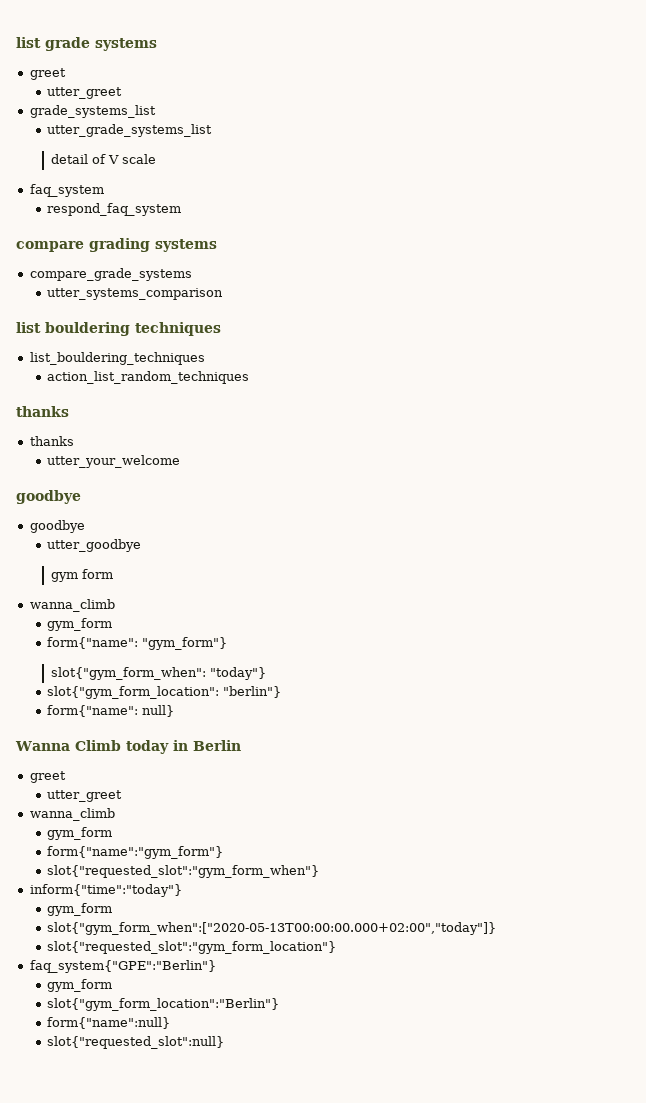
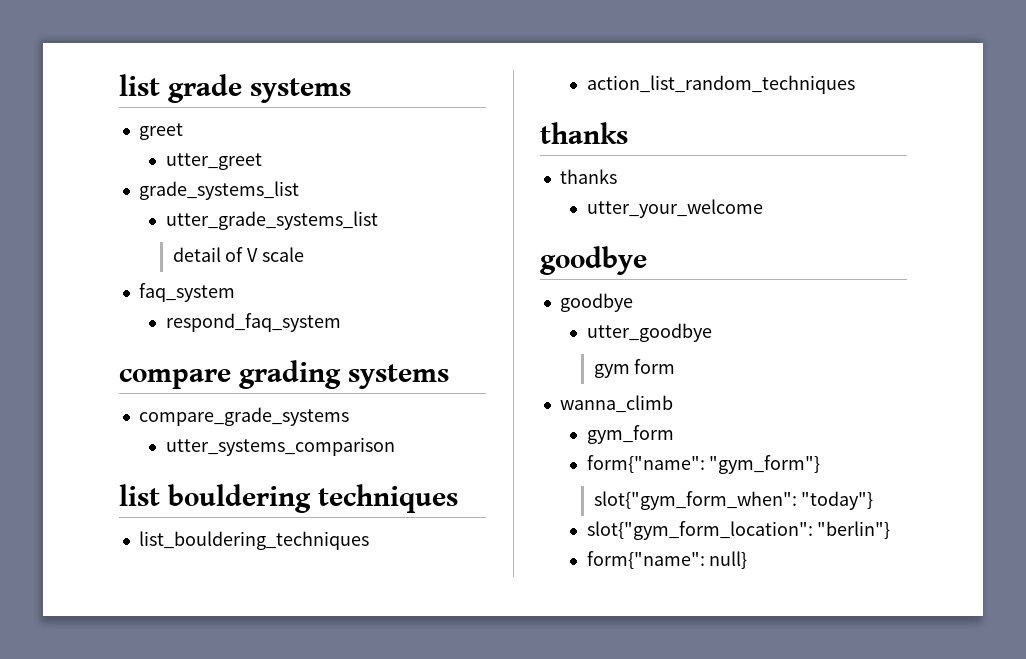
[15,740,241,754] [29,771,66,783] [47,790,123,802] [29,808,115,821] [47,827,113,840] [47,846,224,859] [47,865,320,878] [29,884,182,897] [47,903,113,916] [47,922,497,935] [47,941,337,954] [29,960,216,973] [47,979,113,992] [47,998,280,1011] [47,1017,171,1029] [47,1036,225,1049] // Wanna Climb today in Berlin // greet // utter_greet // wanna_climb // gym_form // form{"name":"gym_form"} // slot{"requested_slot":"gym_form_when"} // inform{"time":"today"} // gym_form // slot{"gym_form_when":["2020-05-13T00:00:00.000+02:00","today"]} // slot{"requested_slot":"gym_form_location"} // faq_system{"GPE":"Berlin"} // gym_form // slot{"gym_form_location":"Berlin"} // form{"name":null} // slot{"requested_slot":null} -> (748, 560) none

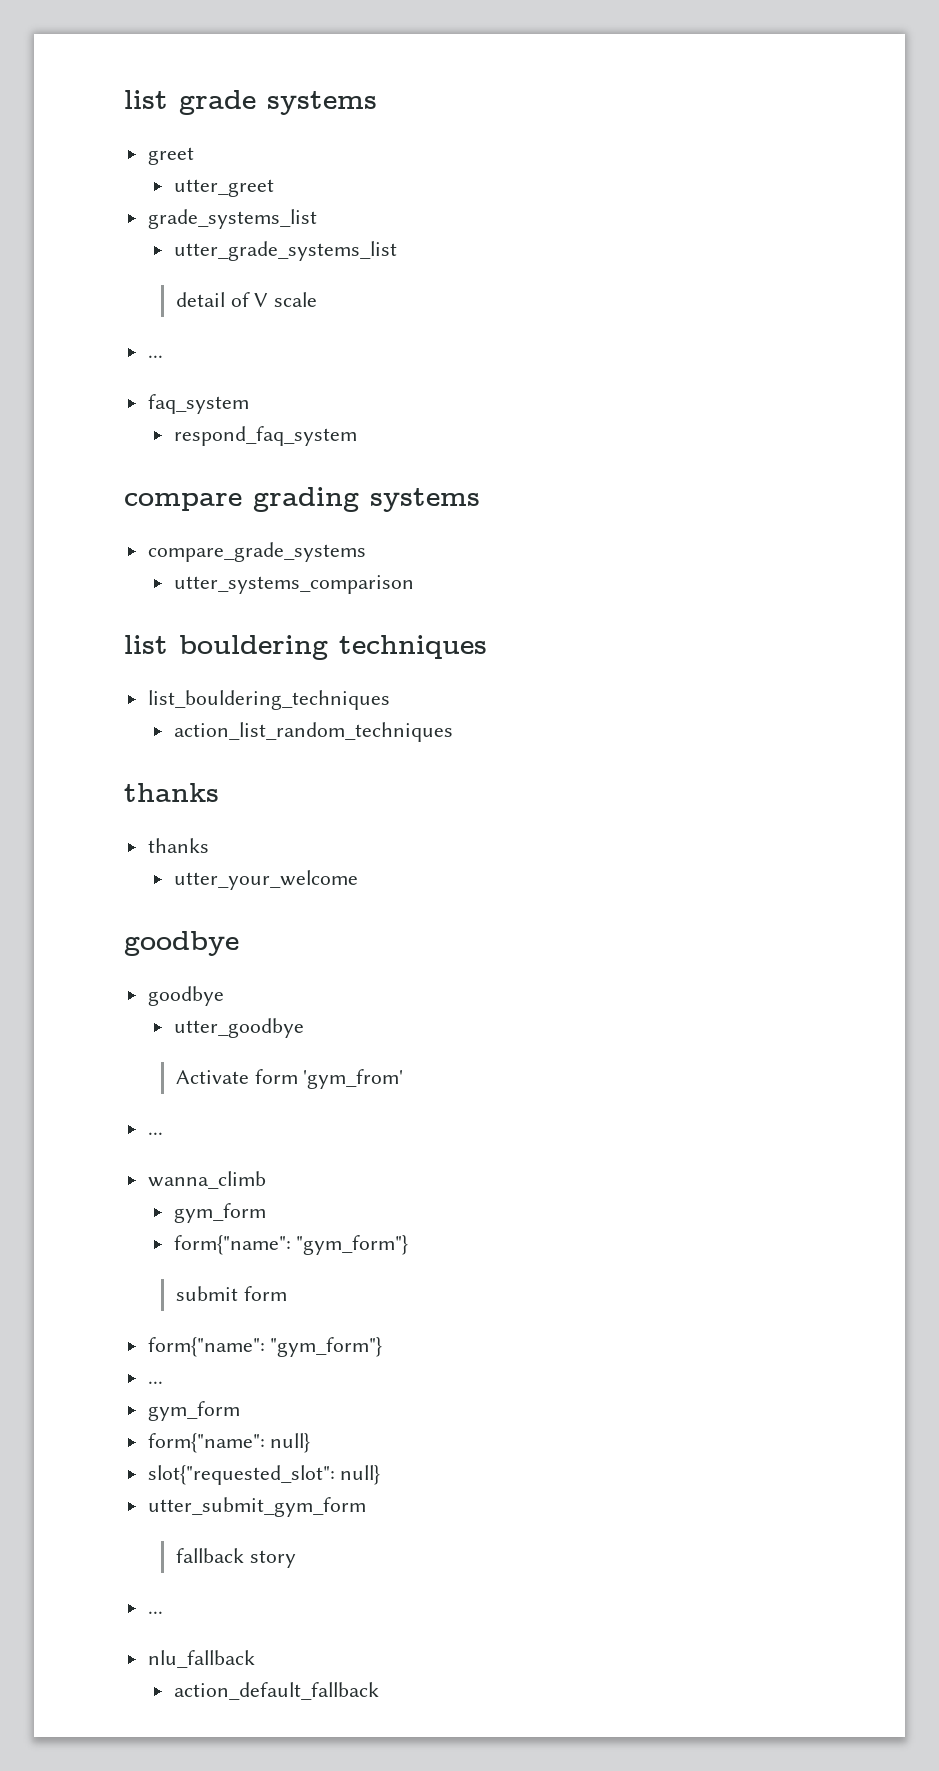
(305, 254) none -> [147,355,163,358] // ...
[593,359,676,378] gym form -> [175,1069,404,1089] [147,1132,163,1135] Activate form 'gym_from' // ...
[593,491,874,510] [586,521,891,540] [586,551,748,569] slot{"gym_form_when": "today"} // slot{"gym_form_location": "berlin"} // form{"name": null} -> [175,1286,287,1301] [147,1337,383,1357] [147,1381,163,1384] [147,1401,240,1421] [147,1433,311,1453] [147,1465,381,1485] [147,1497,366,1517] [175,1548,296,1568] [147,1611,163,1614] [147,1650,255,1668] [173,1682,379,1700] submit form // form{"name": "gym_form"} // ... // gym_form // form{"name": null} // slot{"requested_slot": null} // utter_submit_gym_form // fallback story // ... // nlu_fallback // action_default_fallback

